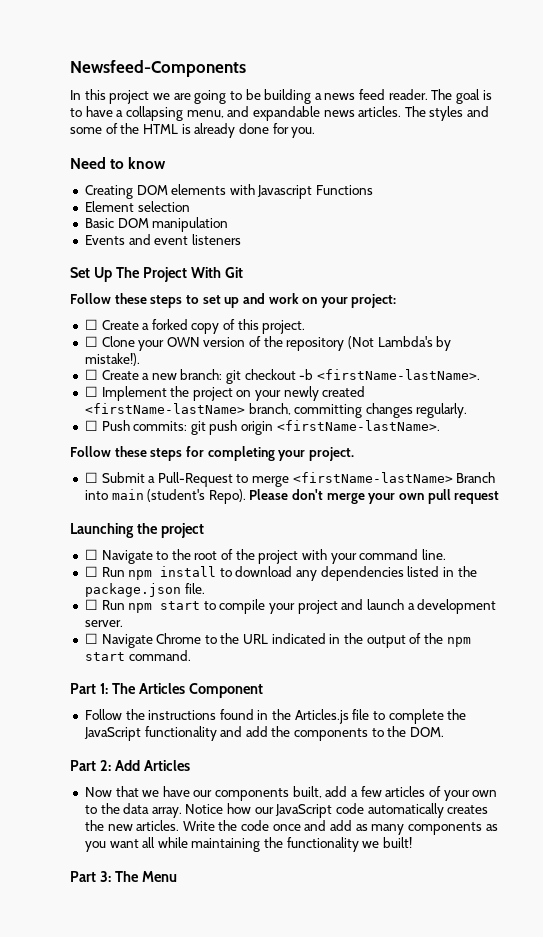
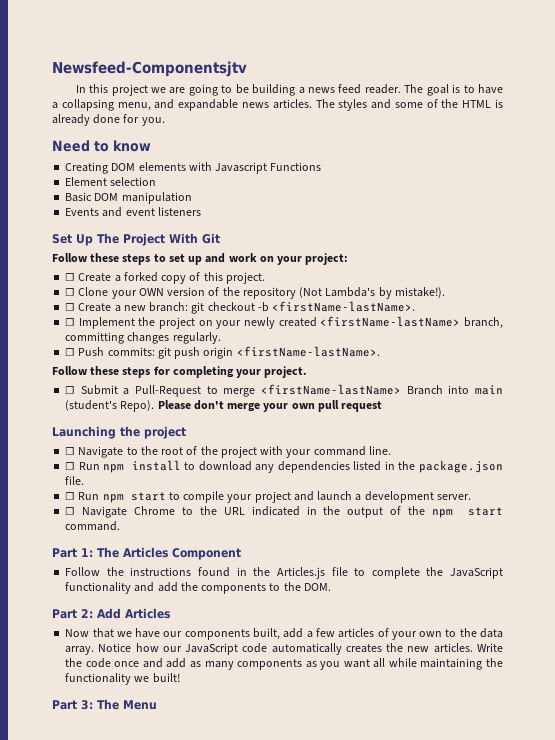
[70,60,246,77] Newsfeed-Components -> [52,61,247,77] Newsfeed-Componentsjtv

